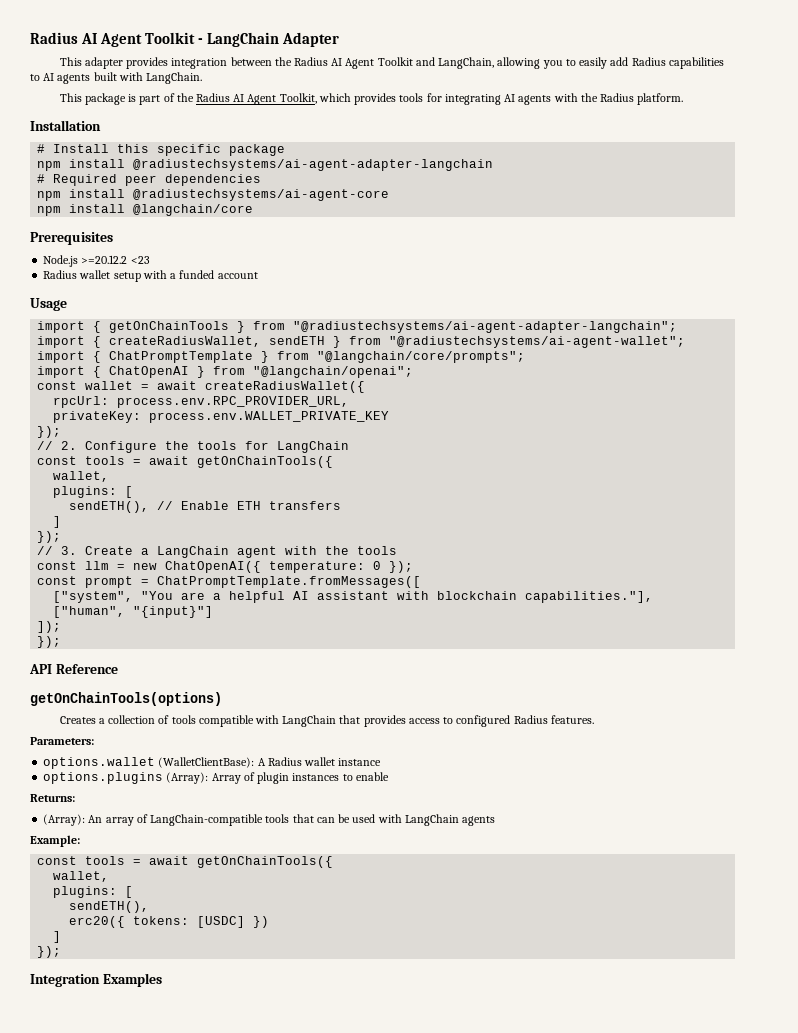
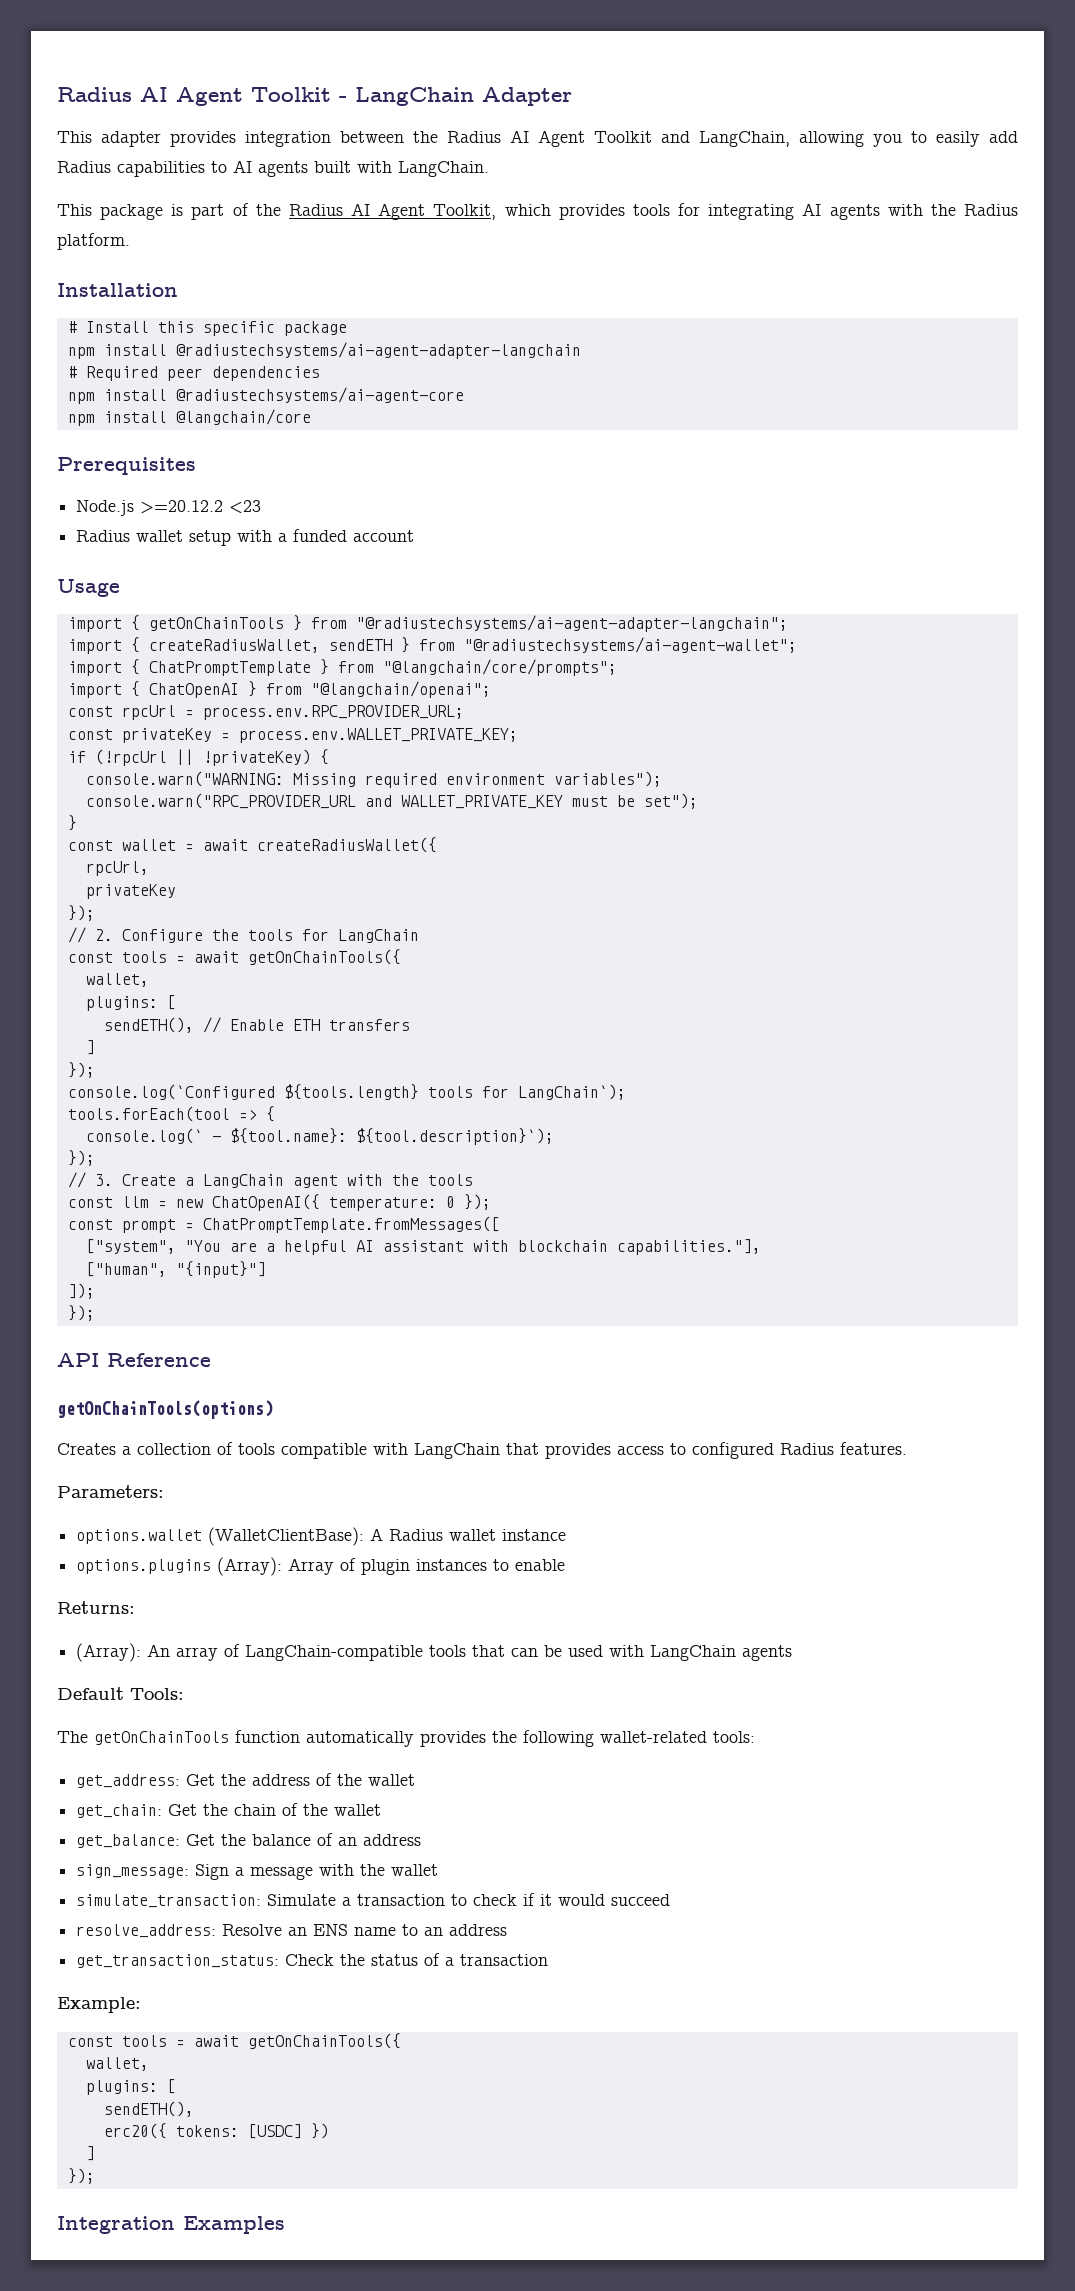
(414, 372) none -> [67,705,464,720] [67,728,518,743] [67,749,329,766] [85,771,662,788] [85,793,698,809] [67,815,77,831] // const rpcUrl = process.env.RPC_PROVIDER_URL; // const privateKey = process.env.WALLET_PRIVATE_KEY; // if (!rpcUrl || !privateKey) { // console.warn("WARNING: Missing required environment variables"); // console.warn("RPC_PROVIDER_URL and WALLET_PRIVATE_KEY must be set"); // }
[53,396,350,408] [53,411,390,423] rpcUrl: process.env.RPC_PROVIDER_URL, // privateKey: process.env.WALLET_PRIVATE_KEY -> [85,861,149,876] [85,884,176,899] rpcUrl, // privateKey
(62, 537) none -> [67,1084,626,1100] [67,1106,275,1122] [85,1128,554,1145] [67,1150,95,1166] // console.log(`Configured ${tools.length} tools for LangChain`); // tools.forEach(tool => { // console.log(` - ${tool.name}: ${tool.description}`); // });
(496, 821) none -> [57,1687,184,1700] [57,1730,755,1747] [76,1773,416,1788] [76,1803,382,1818] [76,1833,422,1848] [76,1864,439,1880] [76,1893,671,1908] [76,1924,508,1938] [76,1953,549,1968] // Default Tools: // The getOnChainTools function automatically provides the following wallet-related tools: // get_address: Get the address of the wallet // get_chain: Get the chain of the wallet // get_balance: Get the balance of an address // sign_message: Sign a message with the wallet // simulate_transaction: Simulate a transaction to check if it would succeed // resolve_address: Resolve an ENS name to an address // get_transaction_status: Check the status of a transaction

